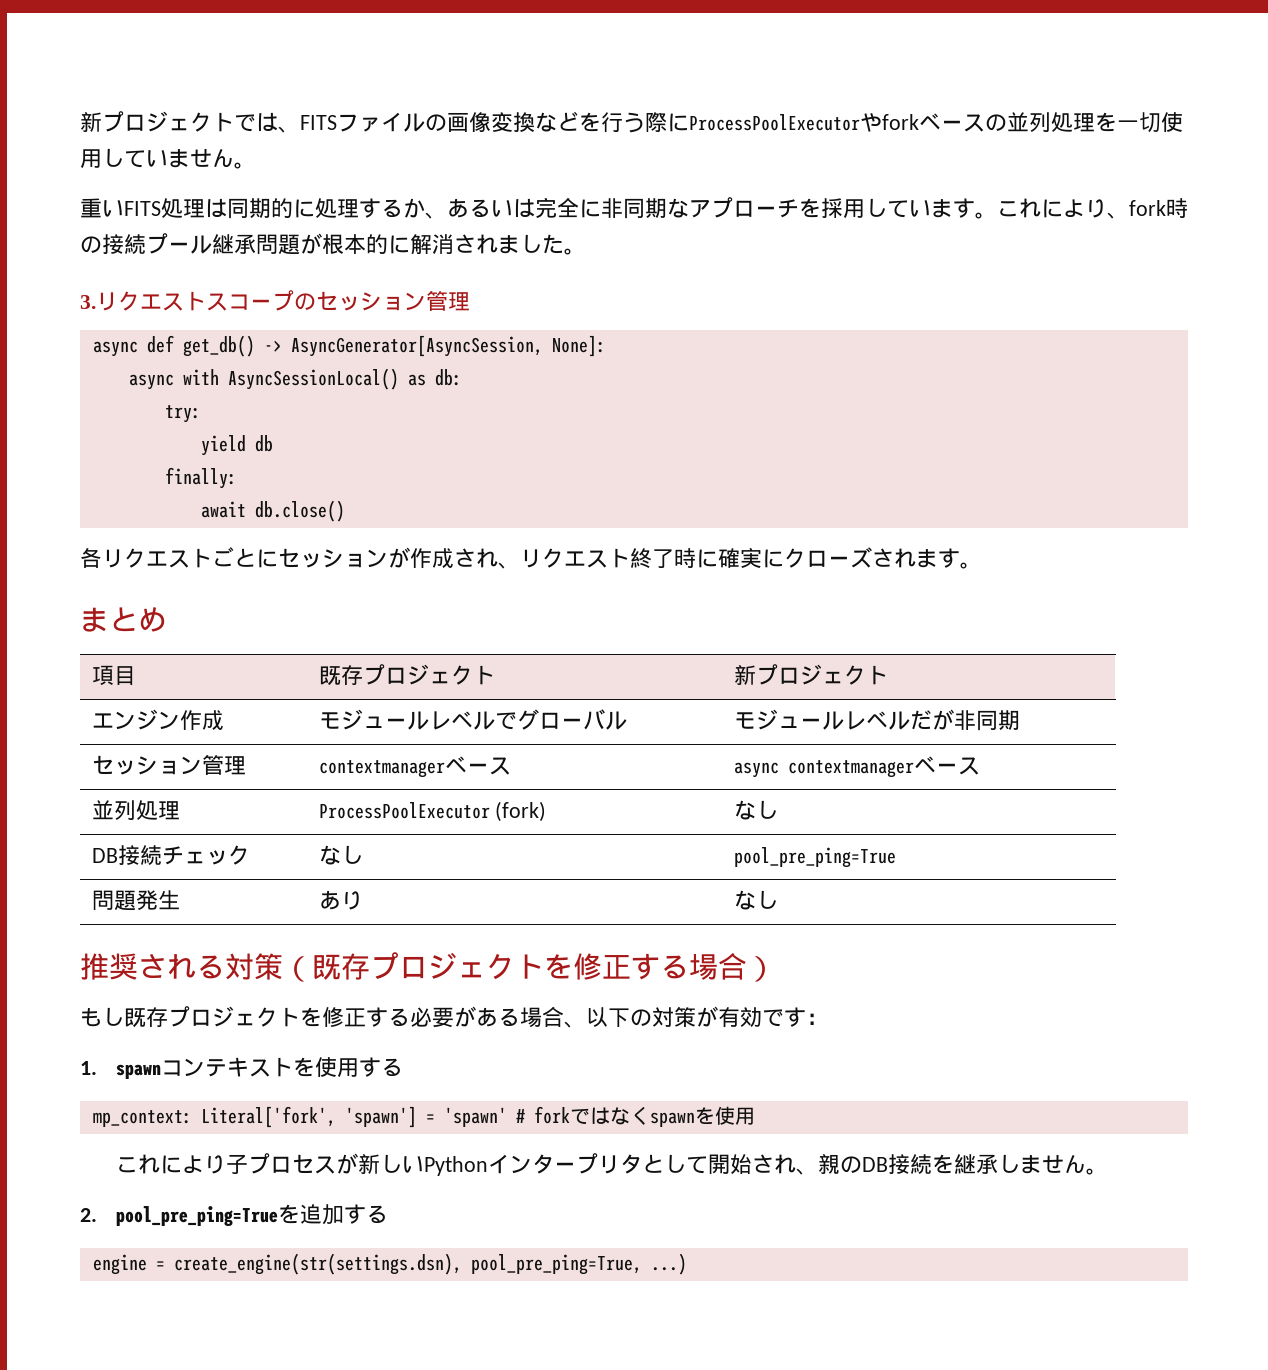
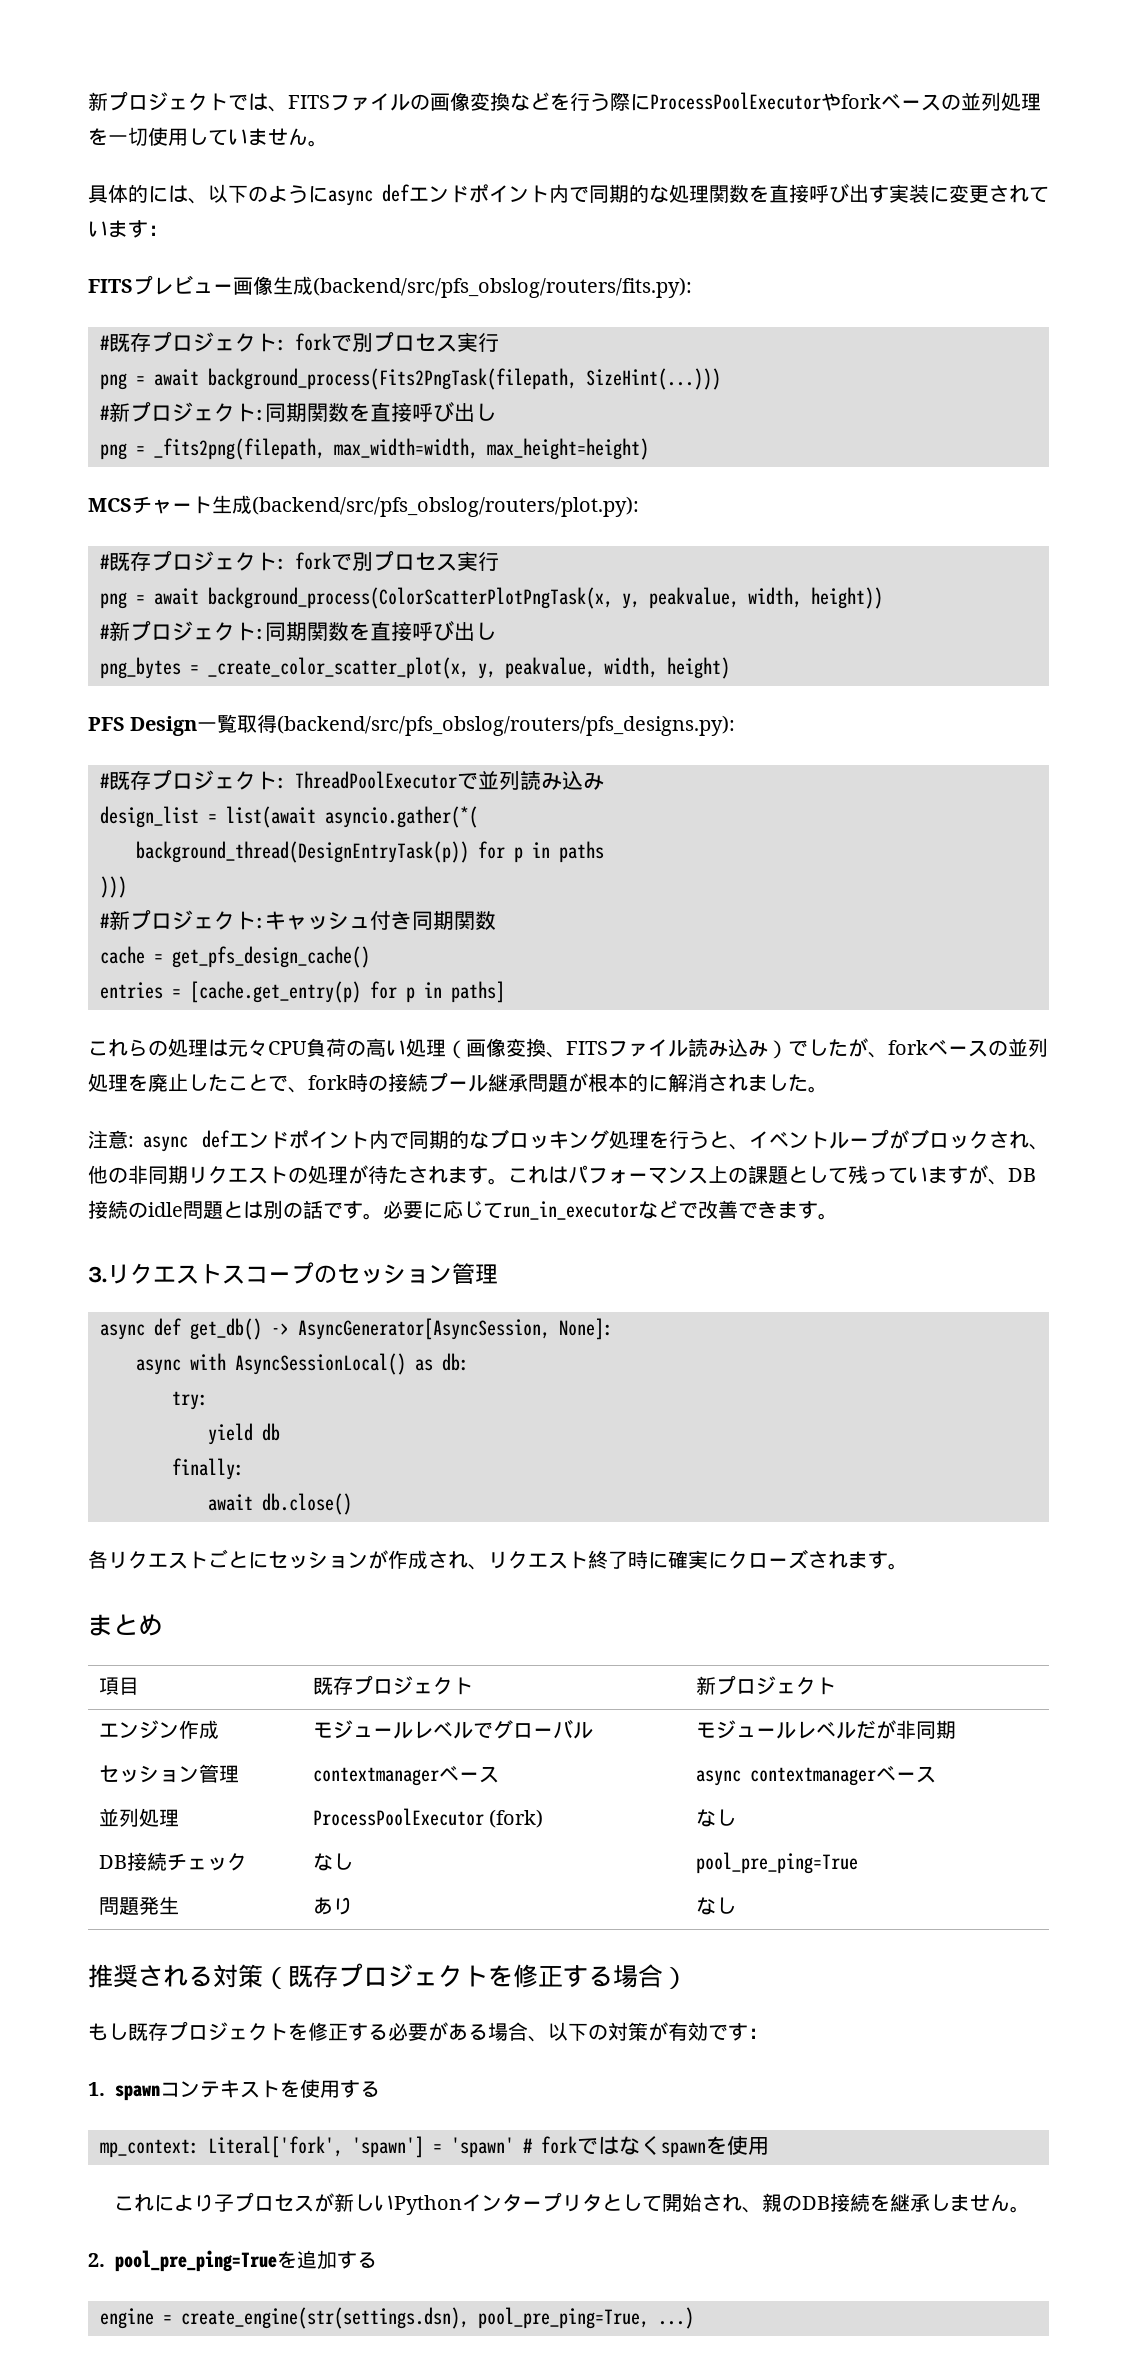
[80,197,1107,219] 重いFITS処理は同期的に処理するか、あるいは完全に非同期なアプローチを採用しています。これにより -> [88,183,1049,206] [88,220,168,238] [88,275,692,298] [100,332,499,353] [100,368,721,390] [100,402,496,423] [100,438,649,460] [88,495,639,517] [100,551,499,572] [100,587,883,609] [100,621,496,642] [100,657,730,679] [88,714,736,736] [100,770,604,791] [100,806,478,828] [136,841,604,863] [100,876,127,898] [100,910,496,931] [100,946,370,968] [100,981,505,1003] [88,1038,1048,1059] [88,1073,288,1092] 具体的には、以下のようにasync defエンドポイント内で同期的な処理関数を直接呼び出す実装に変更されています： // FITSプレビュー画像生成(backend/src/pfs_obslog/routers/fits.py): // #既存プロジェクト: forkで別プロセス実行 // png = await background_process(Fits2PngTask(filepath, SizeHint(...))) // #新プロジェクト:同期関数を直接呼び出し // png = _fits2png(filepath, max_width=width, max_height=height) // MCSチャート生成(backend/src/pfs_obslog/routers/plot.py): // #既存プロジェクト: forkで別プロセス実行 // png = await background_process(ColorScatterPlotPngTask(x, y, peakvalue, width, height)) // #新プロジェクト:同期関数を直接呼び出し // png_bytes = _create_color_scatter_plot(x, y, peakvalue, width, height) // PFS Design一覧取得(backend/src/pfs_obslog/routers/pfs_designs.py): // #既存プロジェクト: ThreadPoolExecutorで並列読み込み // design_list = list(await asyncio.gather(*( // background_thread(DesignEntryTask(p)) for p in paths // ))) // #新プロジェクト:キャッシュ付き同期関数 // cache = get_pfs_design_cache() // entries = [cache.get_entry(p) for p in paths] // これらの処理は元々CPU負荷の高い処理（画像変換、FITSファイル読み込み）でしたが、forkベースの並列処理を廃止したことで
(586, 251) none -> [88,1129,1049,1152] [88,1165,1036,1185] [88,1200,838,1220] // 注意: async defエンドポイント内で同期的なブロッキング処理を行うと、イベントループがブロックされ、他の非同期リクエストの処理が待たされます。これはパフォーマンス上の課題として残っていますが、DB接続のidle問題とは別の話です。必要に応じてrun_in_executorなどで改善できます。

